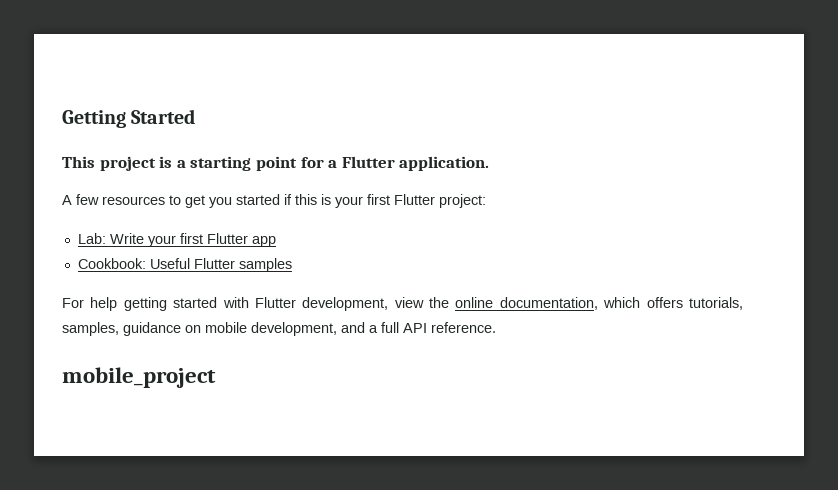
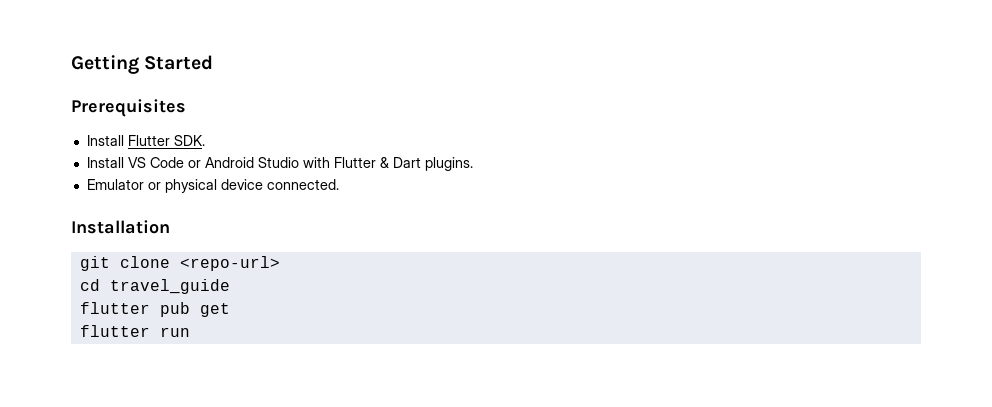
[62,156,490,171] [62,194,486,208] [77,233,276,247] [77,258,292,272] [62,297,743,311] [62,322,496,336] [62,367,216,388] This project is a starting point for a Flutter application. // A few resources to get you started if this is your first Flutter project: // Lab: Write your first Flutter app // Cookbook: Useful Flutter samples // For help getting started with Flutter development, view the online documentation, which offers tutorials, samples, guidance on mobile development, and a full API reference. // mobile_project -> [71,99,186,117] [86,135,205,146] [86,157,473,171] [86,179,339,193] [71,220,170,234] [79,256,280,271] [79,279,230,294] [79,302,230,317] [79,325,190,337] Prerequisites // Install Flutter SDK. // Install VS Code or Android Studio with Flutter & Dart plugins. // Emulator or physical device connected. // Installation // git clone <repo-url> // cd travel_guide // flutter pub get // flutter run

